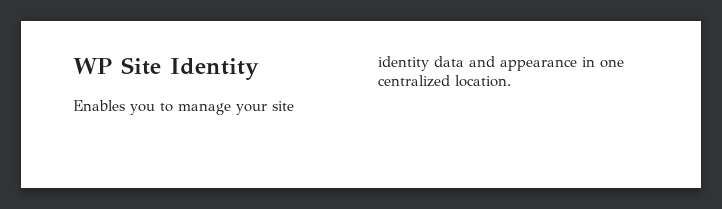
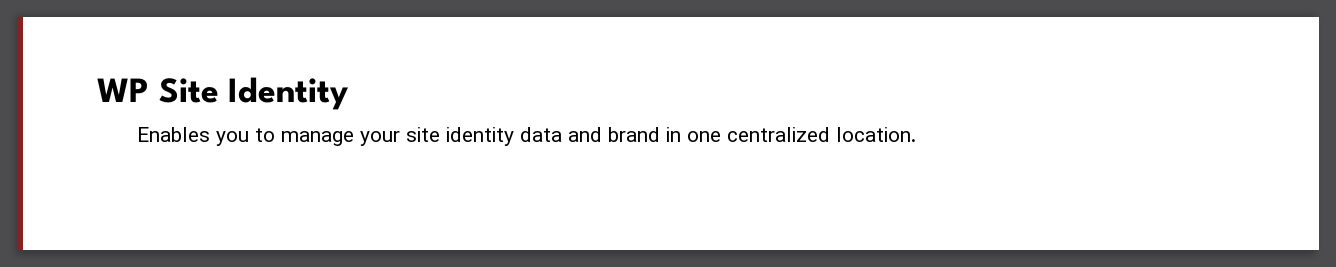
[500,59,577,71] appearance -> [607,127,660,142] brand

